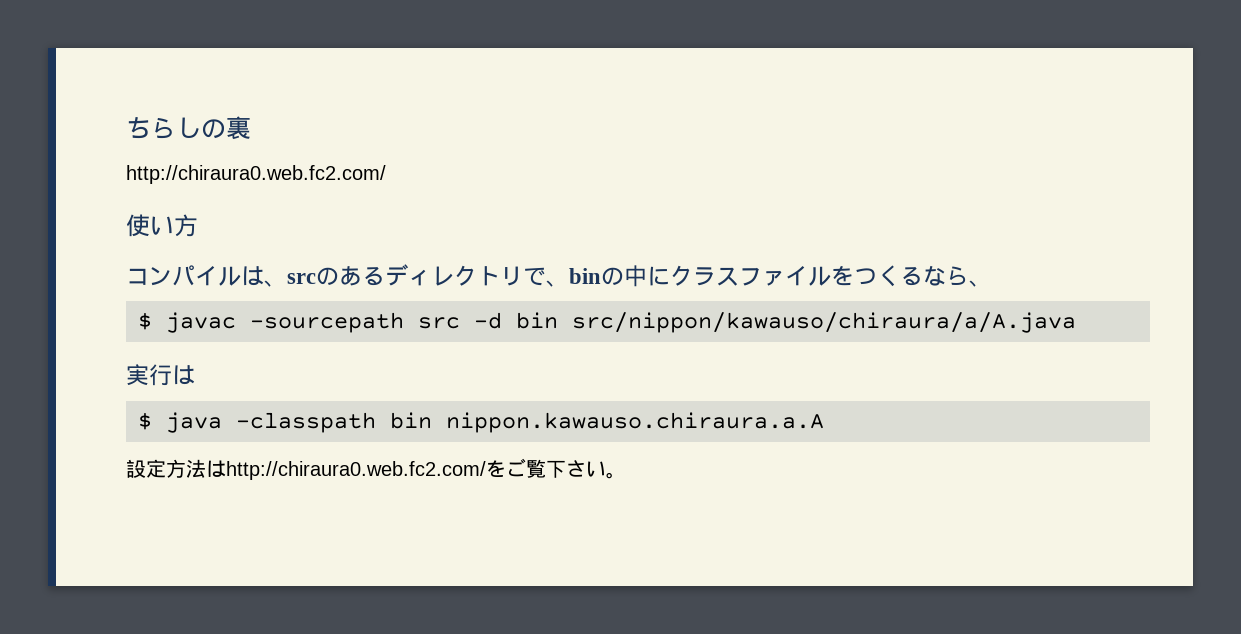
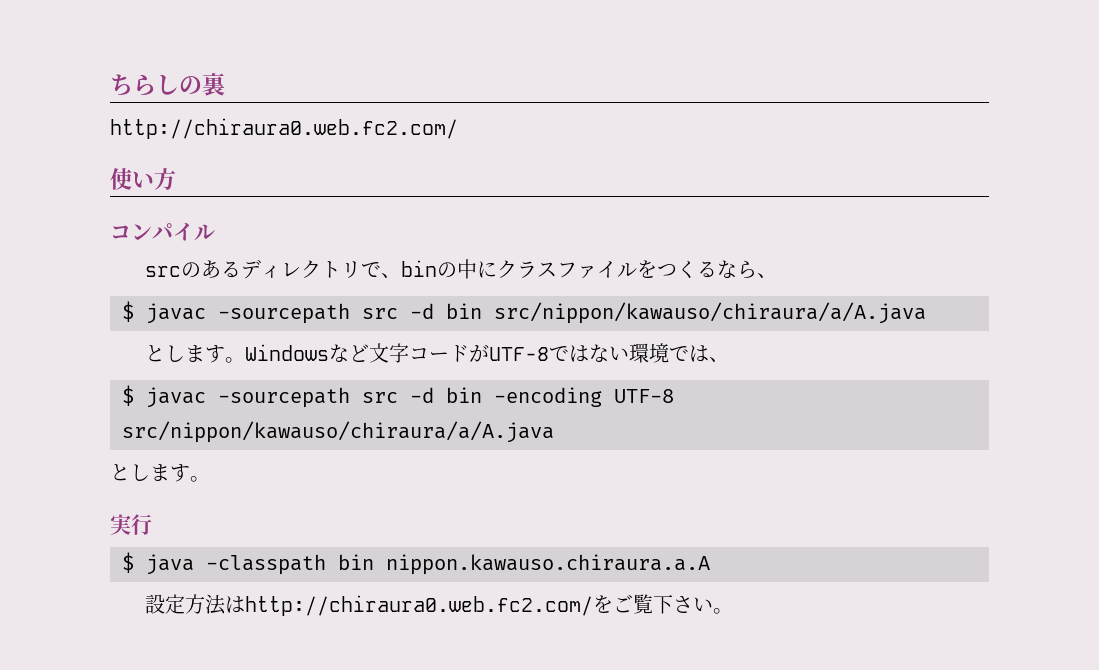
[241,266,287,287] は、 -> (215, 232) //
(1076, 322) none -> [145,343,730,363] [122,385,674,408] [122,421,554,443] [110,464,210,482] // とします。Windowsなど文字コードがUTF-8ではない環境では、 // $ javac -sourcepath src -d bin -encoding UTF-8 src/nippon/kawauso/chiraura/a/A.java // とします。
[172,365,195,385] は -> (152, 524) none

